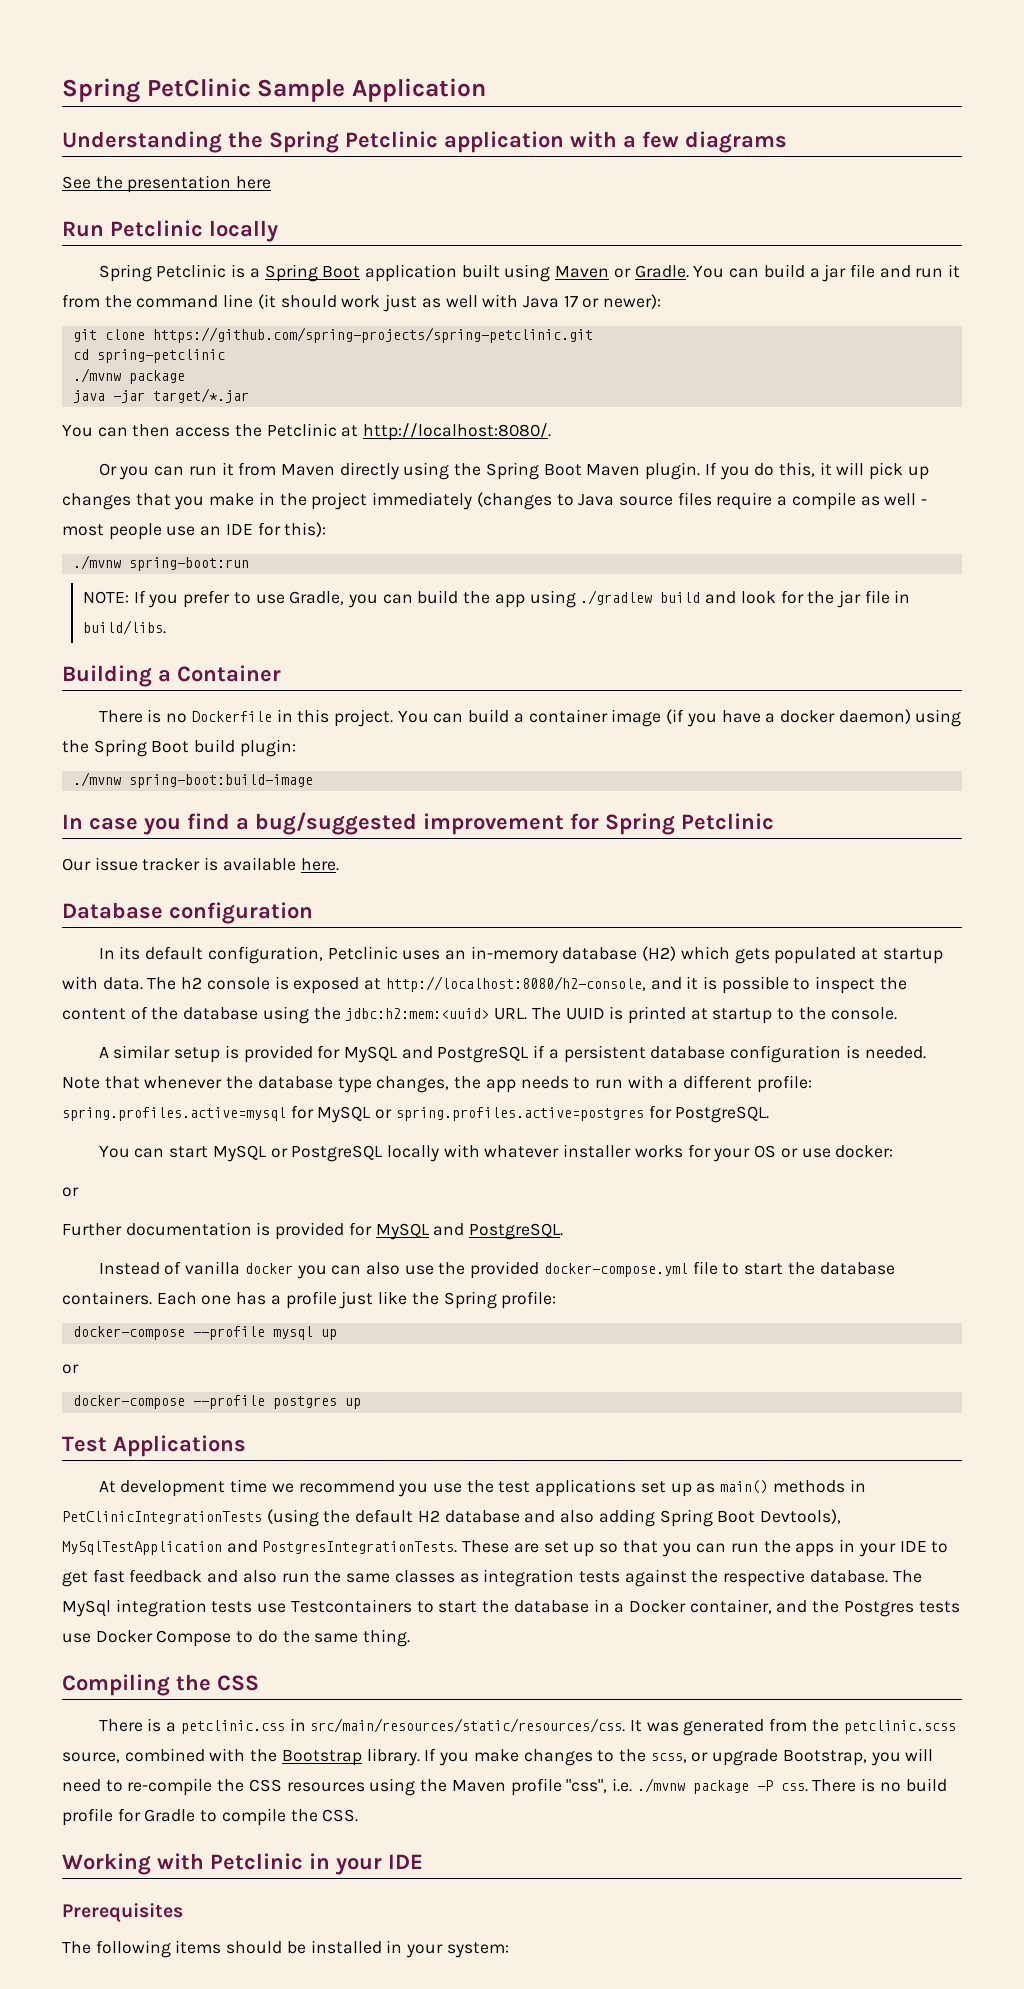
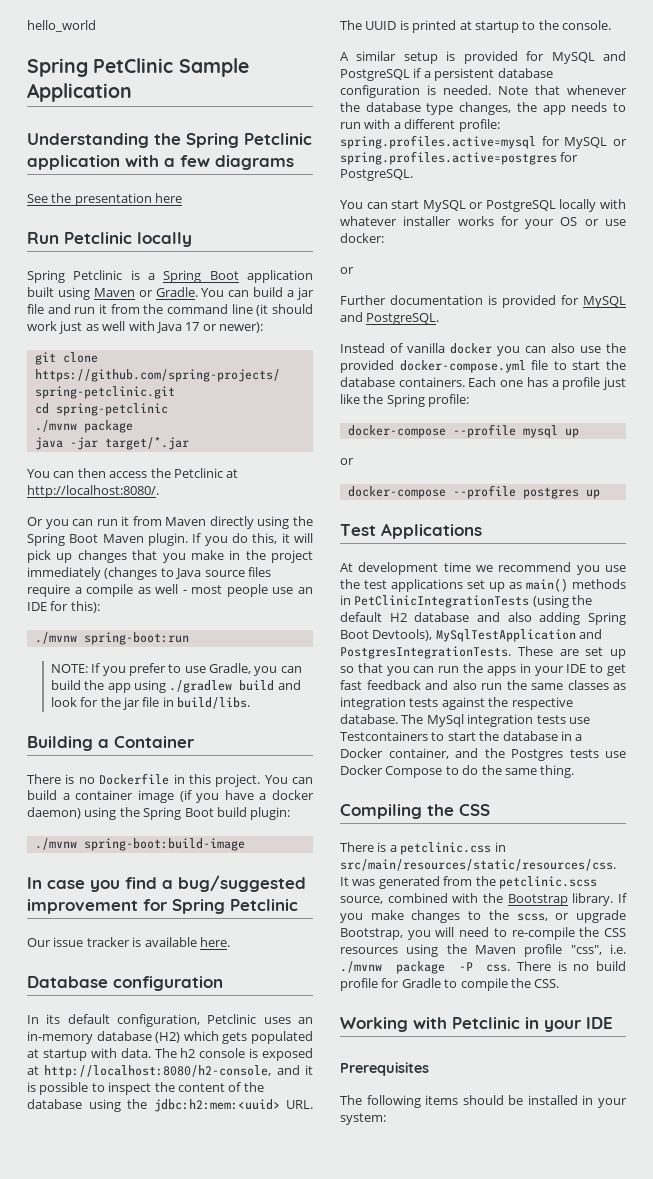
(62, 90) none -> [27,20,96,32] hello_world //

